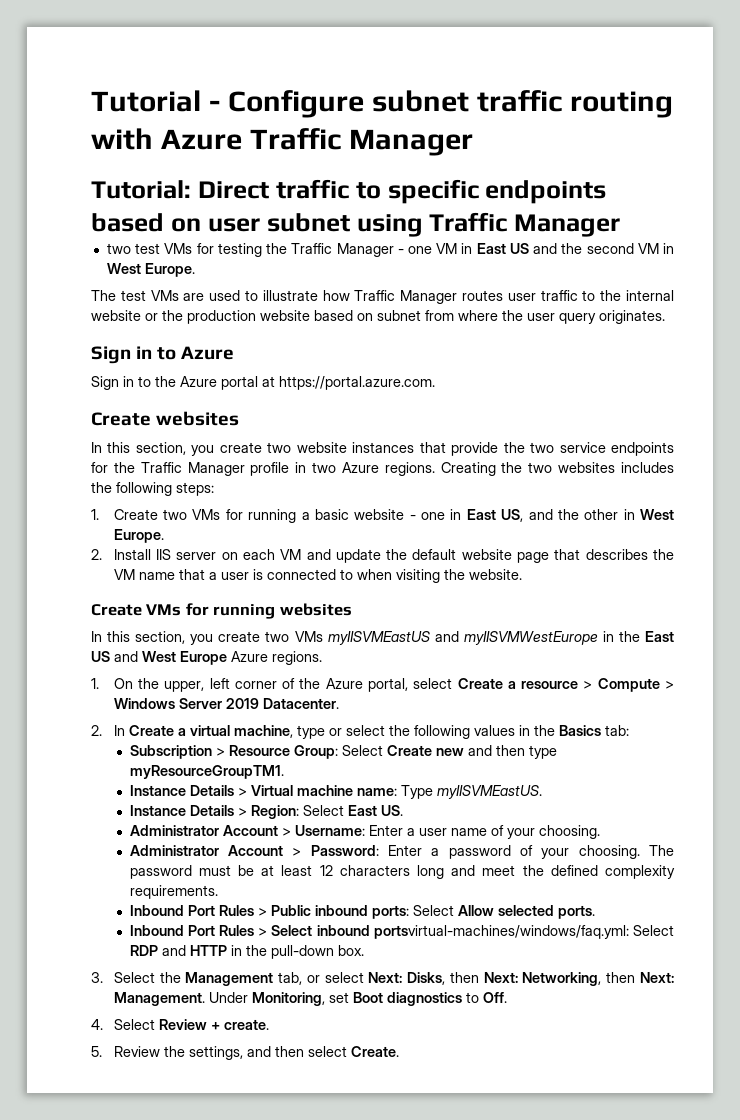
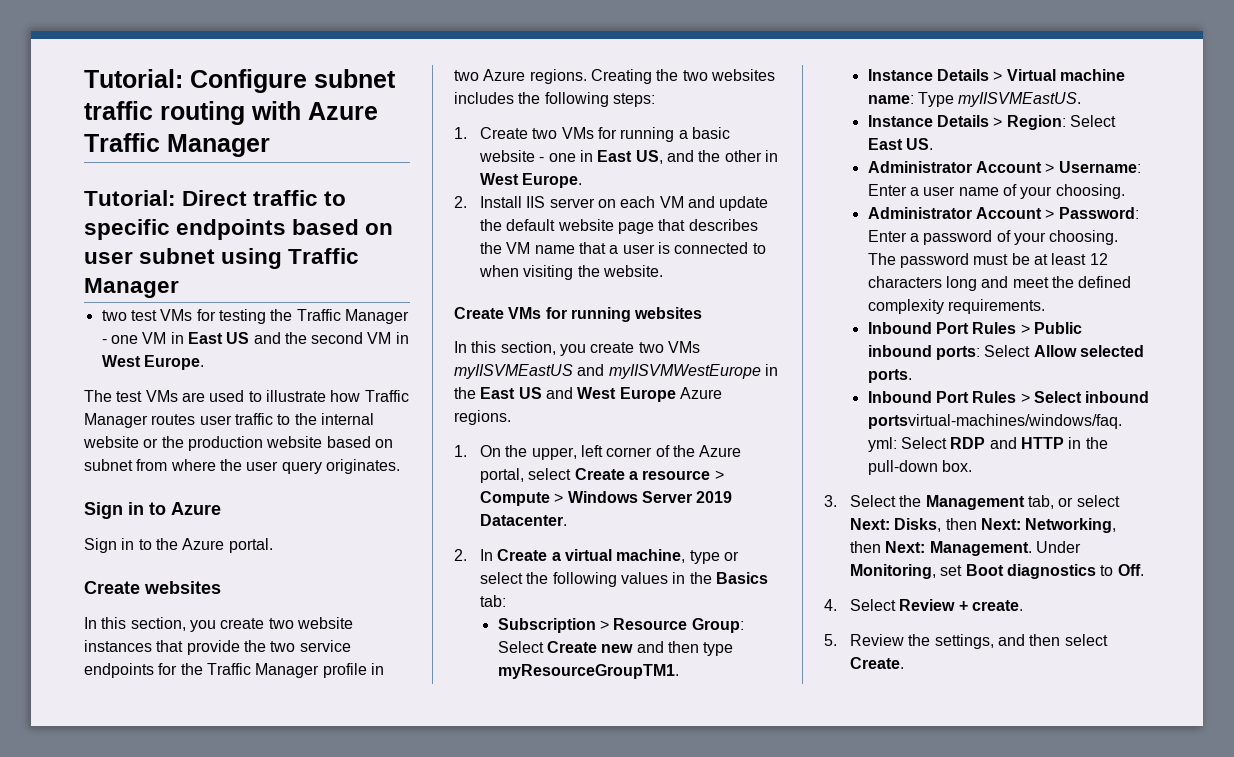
[91,90,220,112] Tutorial - -> [84,69,183,88] Tutorial:
[221,376,435,390] portal at https://portal.azure.com. -> [228,538,273,553] portal.

